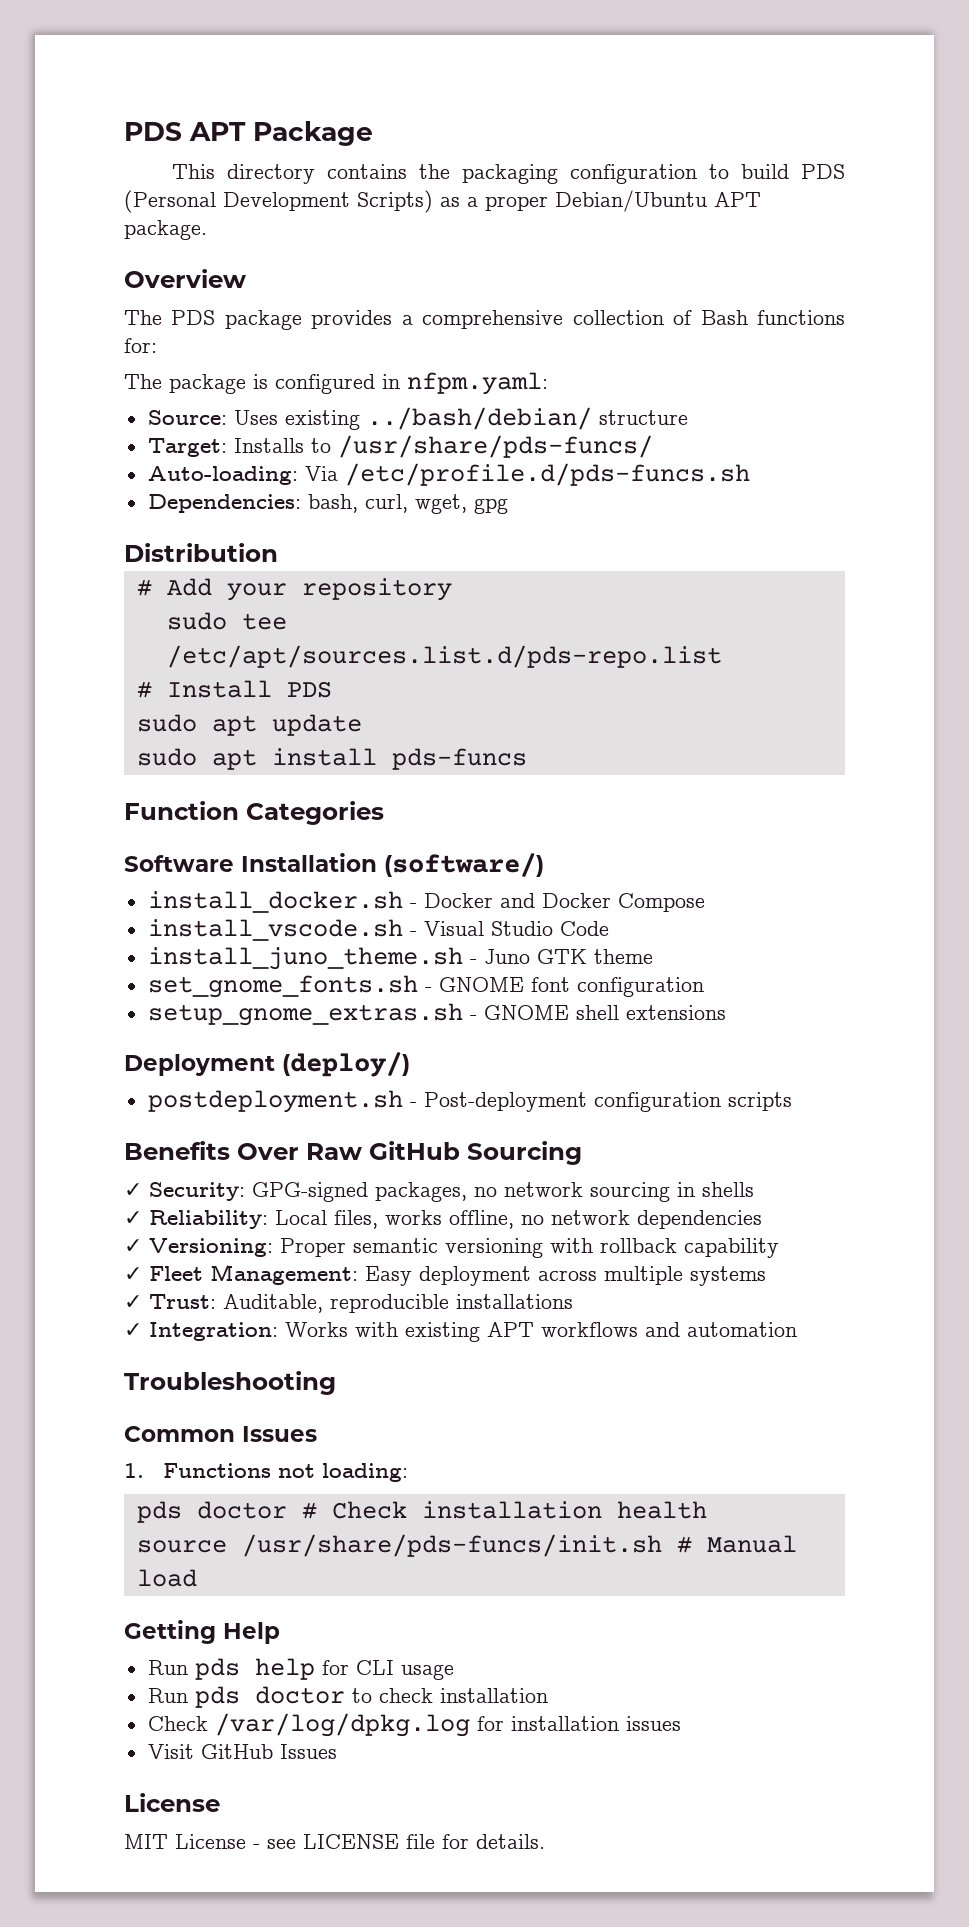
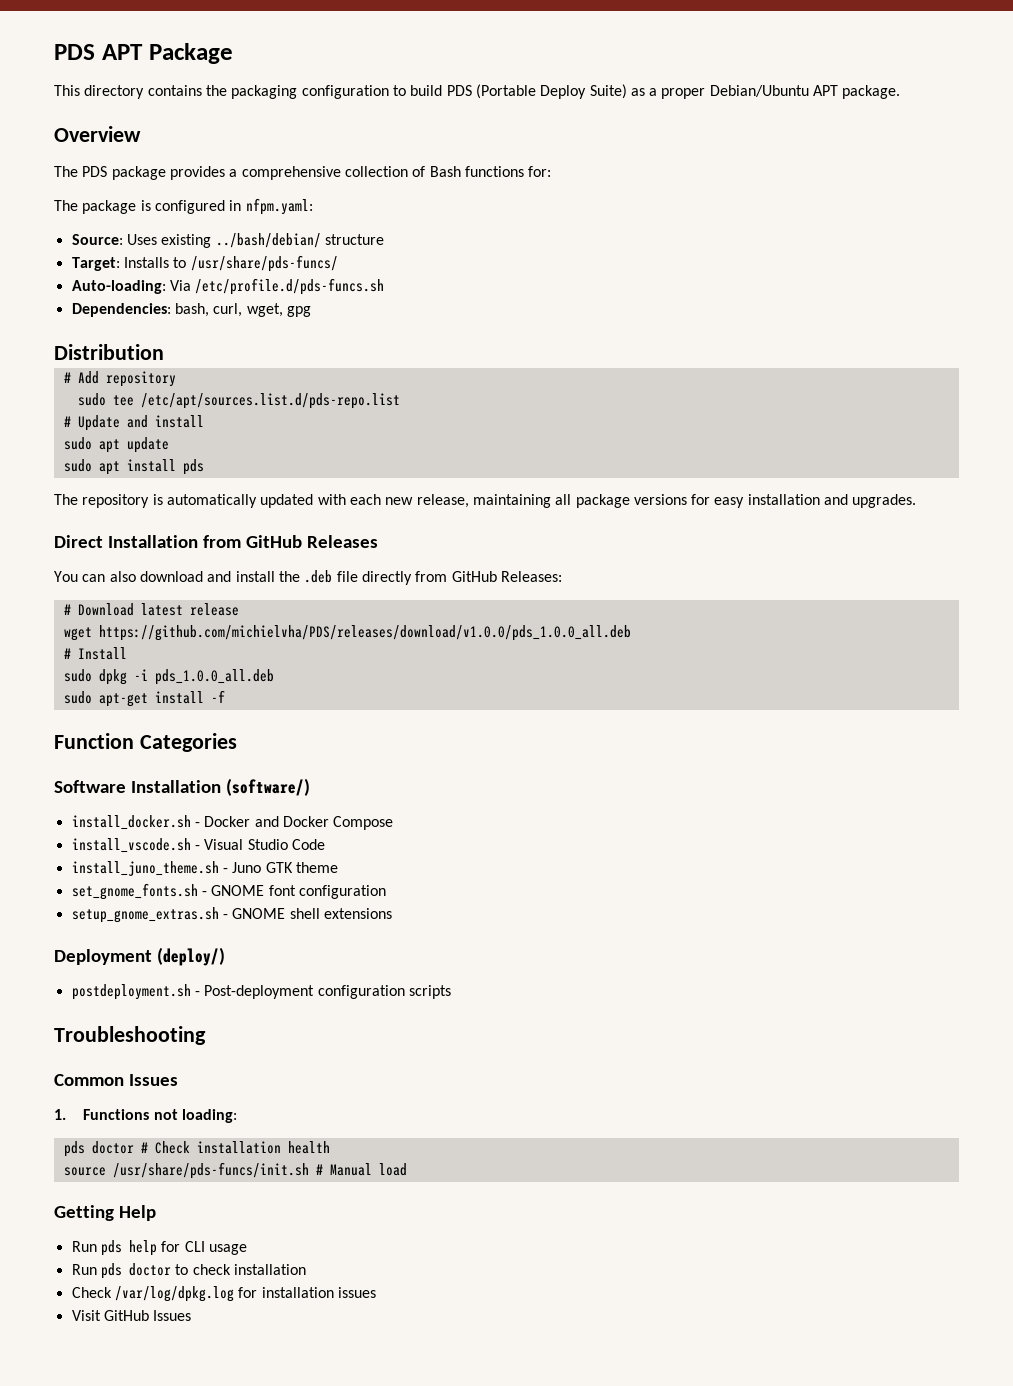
[124,190,433,213] (Personal Development Scripts) -> [475,84,627,99] (Portable Deploy Suite)
[226,583,287,601] your -> (99, 377) none
[166,680,332,698] Install PDS -> [77,415,204,431] Update and install
[391,748,527,770] pds-funcs -> [182,459,204,475] [54,494,917,508] [54,535,378,548] [54,570,562,585] [63,603,239,616] [63,625,631,641] [63,647,127,660] [63,669,274,685] [63,690,225,707] pds // The repository is automatically updated with each new release, maintaining all package versions for easy installation and upgrades. // Direct Installation from GitHub Releases // You can also download and install the .deb file directly from GitHub Releases: // # Download latest release // wget https://github.com/michielvha/PDS/releases/download/v1.0.0/pds_1.0.0_all.deb // # Install // sudo dpkg -i pds_1.0.0_all.deb // sudo apt-get install -f
[124,1141,582,1165] [124,1182,754,1202] [124,1210,762,1229] [124,1238,779,1258] [124,1264,766,1286] [124,1294,573,1313] [124,1322,797,1342] // Benefits Over Raw GitHub Sourcing // ✓ Security: GPG-signed packages, no network sourcing in shells // ✓ Reliability: Local files, works offline, no network dependencies // ✓ Versioning: Proper semantic versioning with rollback capability // ✓ Fleet Management: Easy deployment across multiple systems // ✓ Trust: Auditable, reproducible installations // ✓ Integration: Works with existing APT workflows and automation -> (451, 992) none
[124,1793,220,1812] [124,1834,545,1849] // License // MIT License - see LICENSE file for details. -> (192, 1315) none

